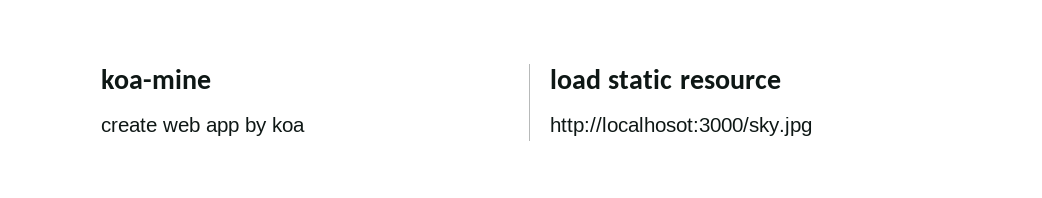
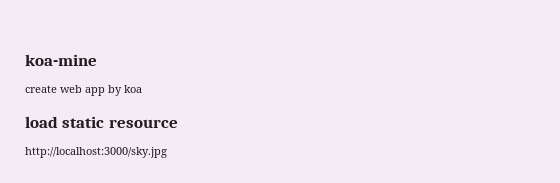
[550,117,812,136] http://localhosot:3000/sky.jpg -> [25,147,167,158] http://localhost:3000/sky.jpg

